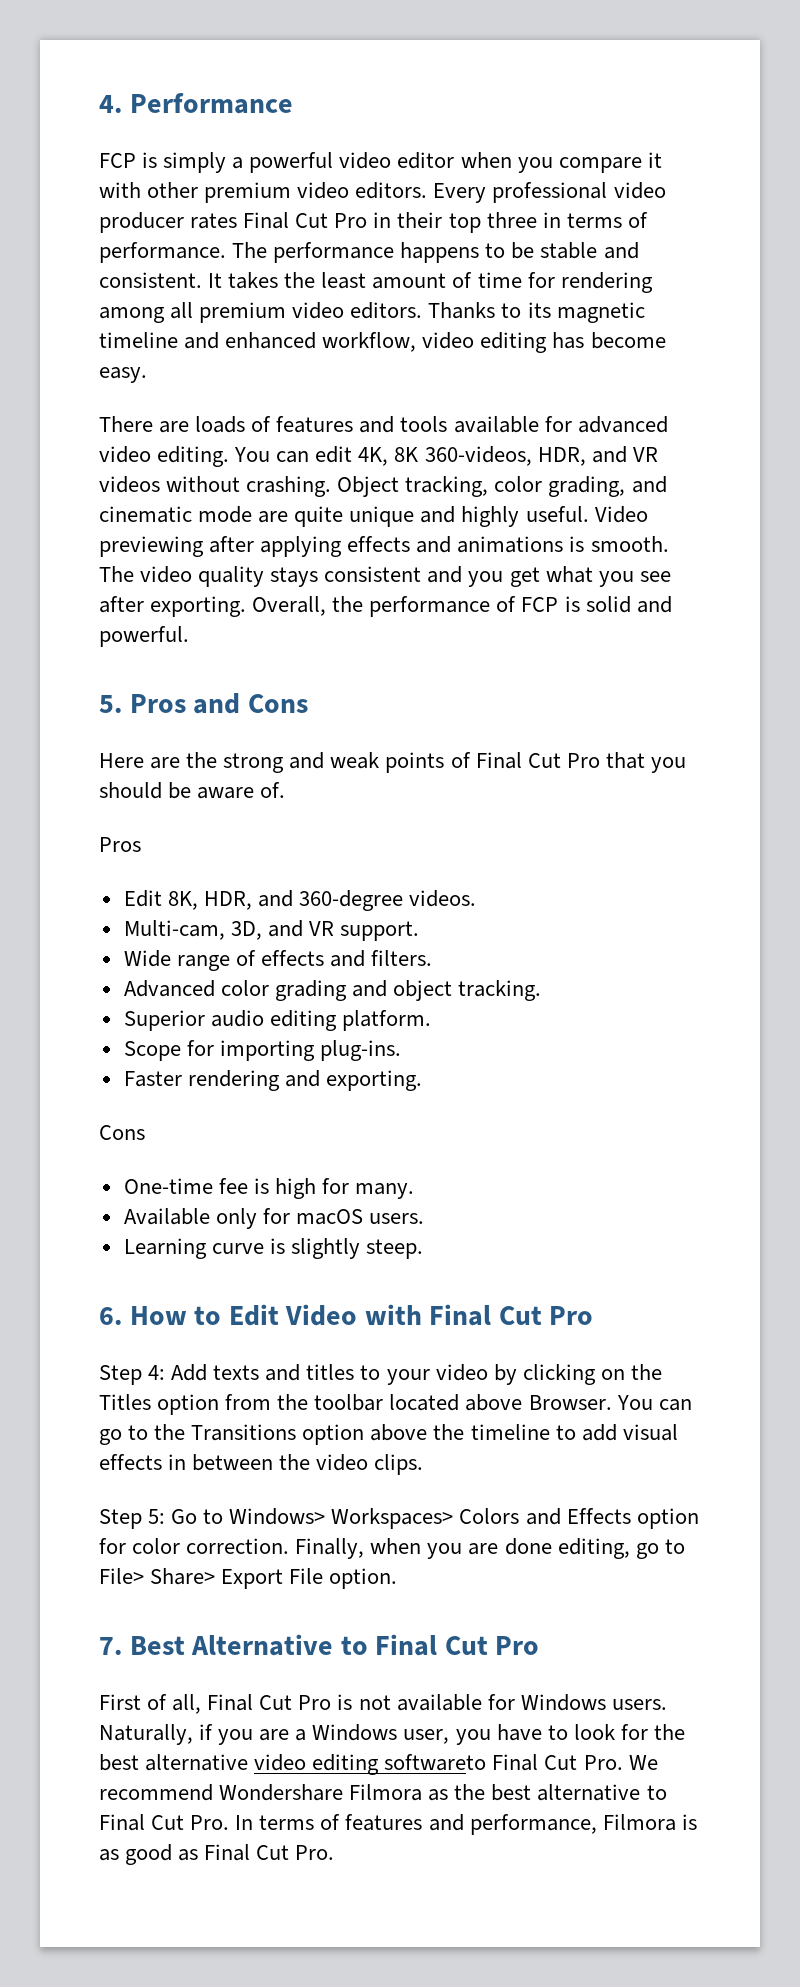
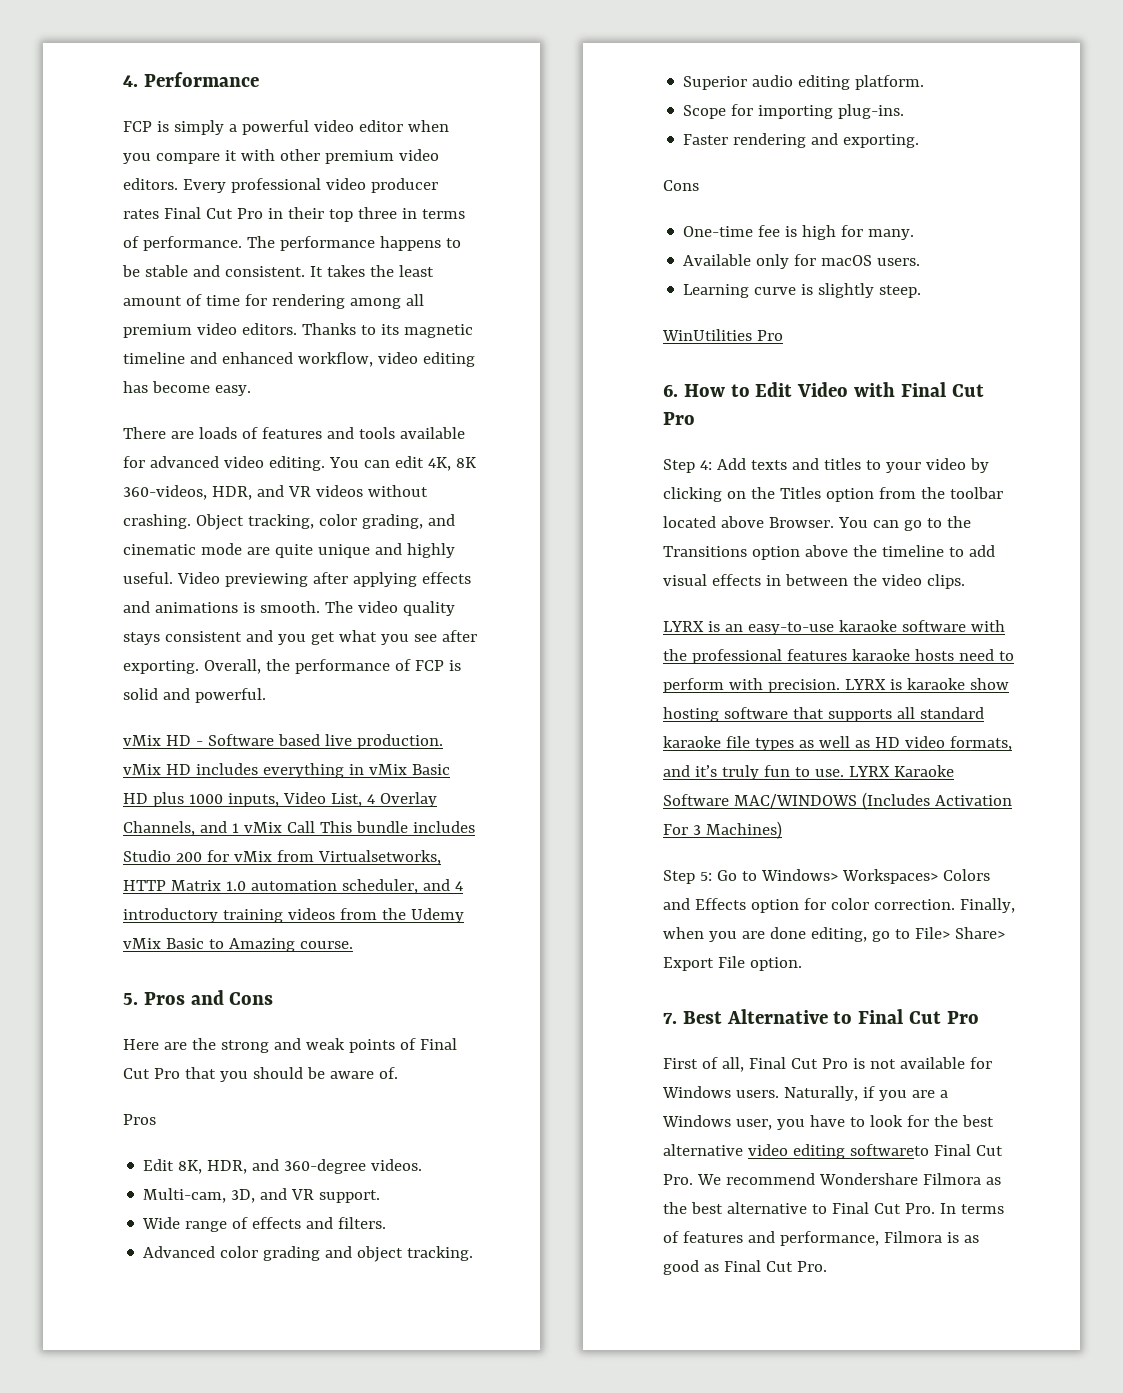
(189, 636) none -> [123,734,443,749] [123,763,450,778] [123,792,437,807] [123,821,475,836] [123,850,441,865] [123,879,463,894] [123,908,464,923] [123,938,353,952] // vMix HD - Software based live production. vMix HD includes everything in vMix Basic HD plus 1000 inputs, Video List, 4 Overlay Channels, and 1 vMix Call This bundle includes Studio 200 for vMix from Virtualsetworks, HTTP Matrix 1.0 automation scheduler, and 4 introductory training videos from the Udemy vMix Basic to Amazing course.
(424, 1249) none -> [662,329,783,341] // WinUtilities Pro
(424, 1464) none -> [663,620,1005,635] [663,649,1014,664] [663,678,1009,693] [663,707,984,722] [663,736,1012,751] [663,765,954,780] [663,792,1012,810] [663,821,782,839] // LYRX is an easy-to-use karaoke software with the professional features karaoke hosts need to perform with precision. LYRX is karaoke show hosting software that supports all standard karaoke file types as well as HD video formats, and it’s truly fun to use. LYRX Karaoke Software MAC/WINDOWS (Includes Activation For 3 Machines)

